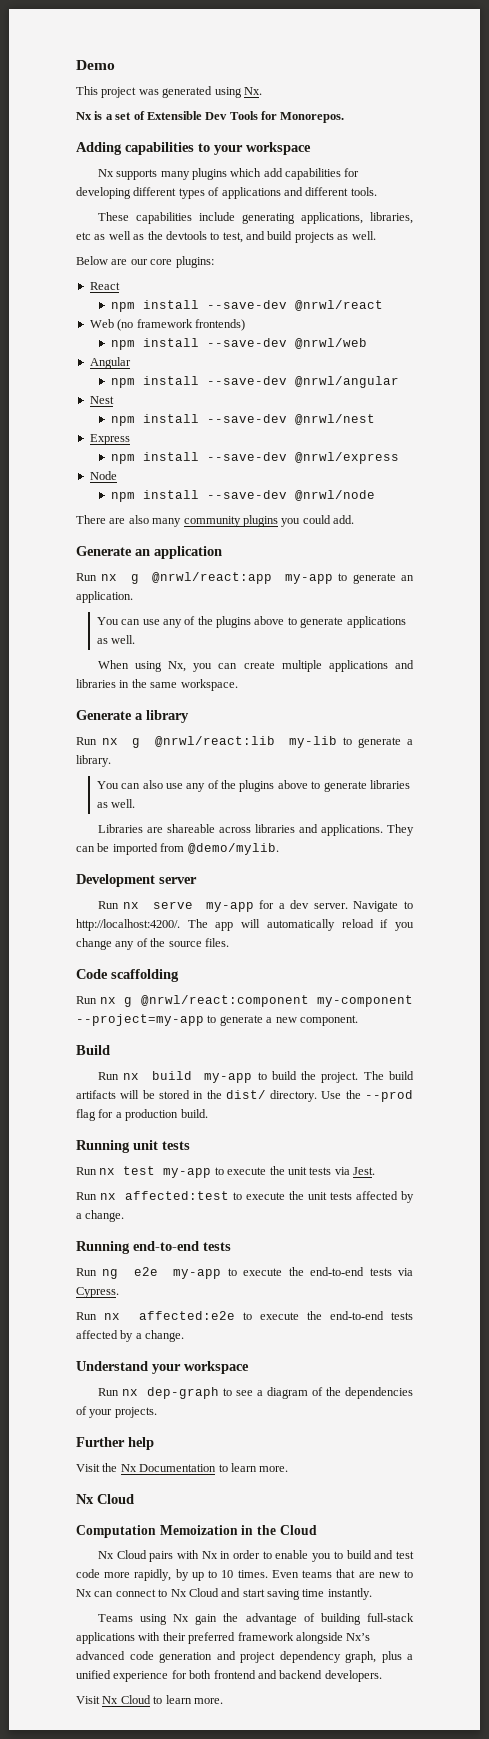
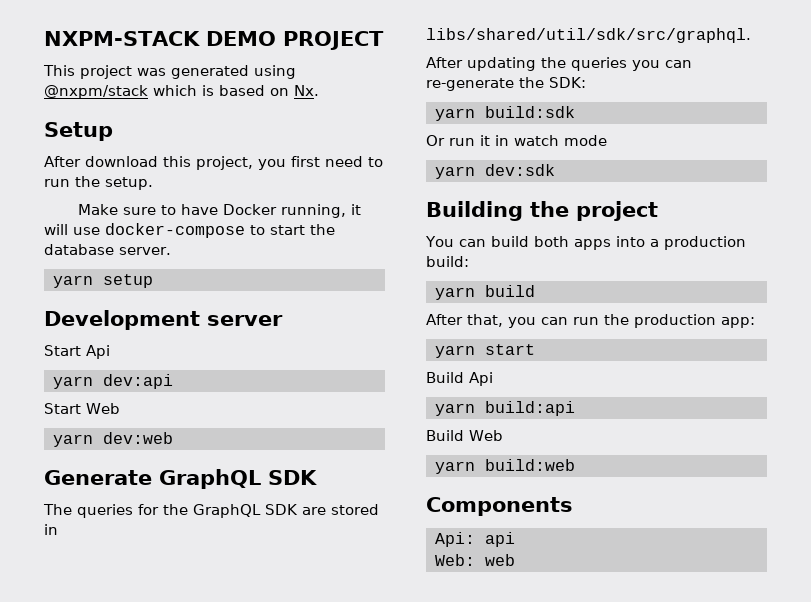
[76,60,115,70] Demo -> [44,31,384,50] NXPM-STACK DEMO PROJECT
[243,87,262,95] [76,111,345,123] [76,142,311,155] [97,168,360,180] [76,187,377,199] [97,212,414,224] [76,231,376,243] [76,256,214,268] [89,282,120,290] [110,300,383,312] [89,319,245,331] [110,338,367,350] [89,357,131,369] [110,376,399,388] [89,396,114,404] [110,414,375,426] [89,434,130,445] [110,452,399,464] [89,471,117,480] [110,490,375,502] [76,515,354,527] [76,546,222,559] [76,572,414,584] [76,591,133,603] [96,616,406,628] [96,635,136,644] [97,660,414,672] [76,679,238,691] [76,710,189,723] [76,736,413,748] [76,755,111,767] [96,780,410,792] [96,799,136,808] [97,824,415,836] [76,843,279,855] [76,874,197,887] [97,900,413,912] [76,919,415,931] [76,938,229,950] [76,969,179,982] [76,995,413,1007] [76,1014,358,1026] [76,1045,110,1055] [97,1071,414,1083] [76,1090,414,1102] [76,1109,208,1121] [76,1140,190,1153] [76,1166,375,1178] [76,1191,414,1203] [76,1210,125,1222] [76,1241,231,1254] [76,1267,414,1279] [76,1287,119,1298] [76,1311,413,1320] [76,1330,185,1342] [76,1361,249,1374] [97,1387,414,1399] [76,1406,157,1418] [76,1437,154,1450] [76,1463,289,1472] [76,1494,134,1504] [76,1525,317,1538] [97,1550,415,1562] [76,1569,413,1581] [76,1588,372,1600] [97,1613,414,1625] [76,1632,371,1644] [76,1651,413,1663] [76,1670,382,1682] [76,1695,223,1704] Nx. // Nx is a set of Extensible Dev Tools for Monorepos. // Adding capabilities to your workspace // Nx supports many plugins which add capabilities for developing different types of applications and different tools. // These capabilities include generating applications, libraries, etc as well as the devtools to test, and build projects as well. // Below are our core plugins: // React // npm install --save-dev @nrwl/react // Web (no framework frontends) // npm install --save-dev @nrwl/web // Angular // npm install --save-dev @nrwl/angular // Nest // npm install --save-dev @nrwl/nest // Express // npm install --save-dev @nrwl/express // Node // npm install --save-dev @nrwl/node // There are also many community plugins you could add. // Generate an application // Run nx g @nrwl/react:app my-app to generate an application. // You can use any of the plugins above to generate applications as well. // When using Nx, you can create multiple applications and libraries in the same workspace. // Generate a library // Run nx g @nrwl/react:lib my-lib to generate a library. // You can also use any of the plugins above to generate libraries as well. // Libraries are shareable across libraries and applications. They can be imported from @demo/mylib. // Development server // Run nx serve my-app for a dev server. Navigate to http://localhost:4200/. The app will automatically reload if you change any of the source files. // Code scaffolding // Run nx g @nrwl/react:component my-component --project=my-app to generate a new component. // Build // Run nx build my-app to build the project. The build artifacts will be stored in the dist/ directory. Use the --prod flag for a production build. // Running unit tests // Run nx test my-app to execute the unit tests via Jest. // Run nx affected:test to execute the unit tests affected by a change. // Running end-to-end tests // Run ng e2e my-app to execute the end-to-end tests via Cypress. // Run nx affected:e2e to execute the end-to-end tests affected by a change. // Understand your workspace // Run nx dep-graph to see a diagram of the dependencies of your projects. // Further help // Visit the Nx Documentation to learn more. // Nx Cloud // Computation Memoization in the Cloud // Nx Cloud pairs with Nx in order to enable you to build and test code more rapidly, by up to 10 times. Even teams that are new to Nx can connect to Nx Cloud and start saving time instantly. // Teams using Nx gain the advantage of building full-stack applications with their preferred framework alongside Nx’s advanced code generation and project dependency graph, plus a unified experience for both frontend and backend developers. // Visit Nx Cloud to learn more. -> [44,85,319,99] [44,122,113,141] [44,156,383,170] [44,176,153,190] [77,204,361,218] [44,223,335,238] [44,244,171,255] [53,274,153,288] [44,310,283,330] [44,345,110,359] [53,374,173,389] [44,403,120,414] [53,432,173,447] [44,469,317,489] [43,504,379,518] [44,524,58,535] [426,28,751,43] [426,57,692,71] [426,77,586,91] [435,106,575,121] [426,135,607,146] [435,164,555,179] [426,201,658,221] [425,236,746,250] [426,256,469,267] [435,285,535,300] [426,314,755,328] [435,344,535,358] [426,372,493,386] [435,401,575,416] [426,430,503,441] [435,459,575,474] [426,497,573,516] [435,532,515,547] [435,554,515,566] @nxpm/stack which is based on Nx. // Setup // After download this project, you first need to run the setup. // Make sure to have Docker running, it will use docker-compose to start the database server. // yarn setup // Development server // Start Api // yarn dev:api // Start Web // yarn dev:web // Generate GraphQL SDK // The queries for the GraphQL SDK are stored in libs/shared/util/sdk/src/graphql. // After updating the queries you can re-generate the SDK: // yarn build:sdk // Or run it in watch mode // yarn dev:sdk // Building the project // You can build both apps into a production build: // yarn build // After that, you can run the production app: // yarn start // Build Api // yarn build:api // Build Web // yarn build:web // Components // Api: api // Web: web

